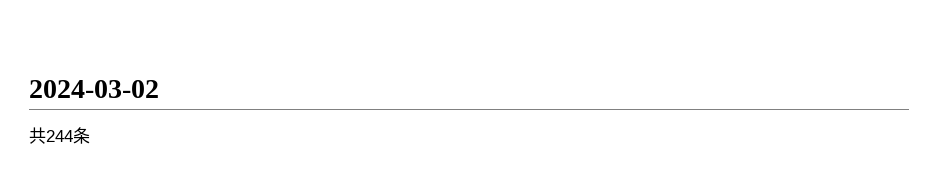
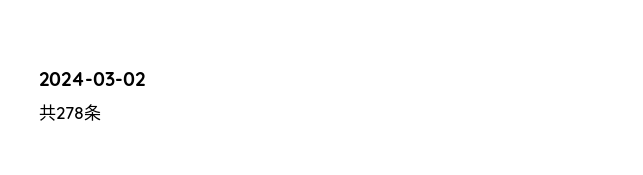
[46,130,73,142] 244 -> [56,107,84,119] 278

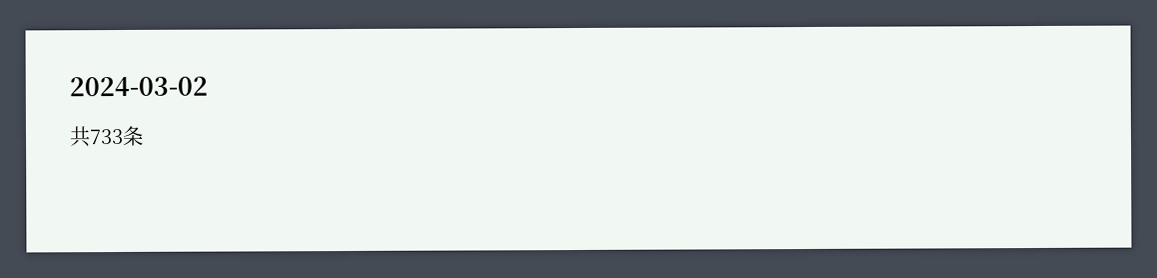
[56,107,84,119] 278 -> [89,128,124,145] 733

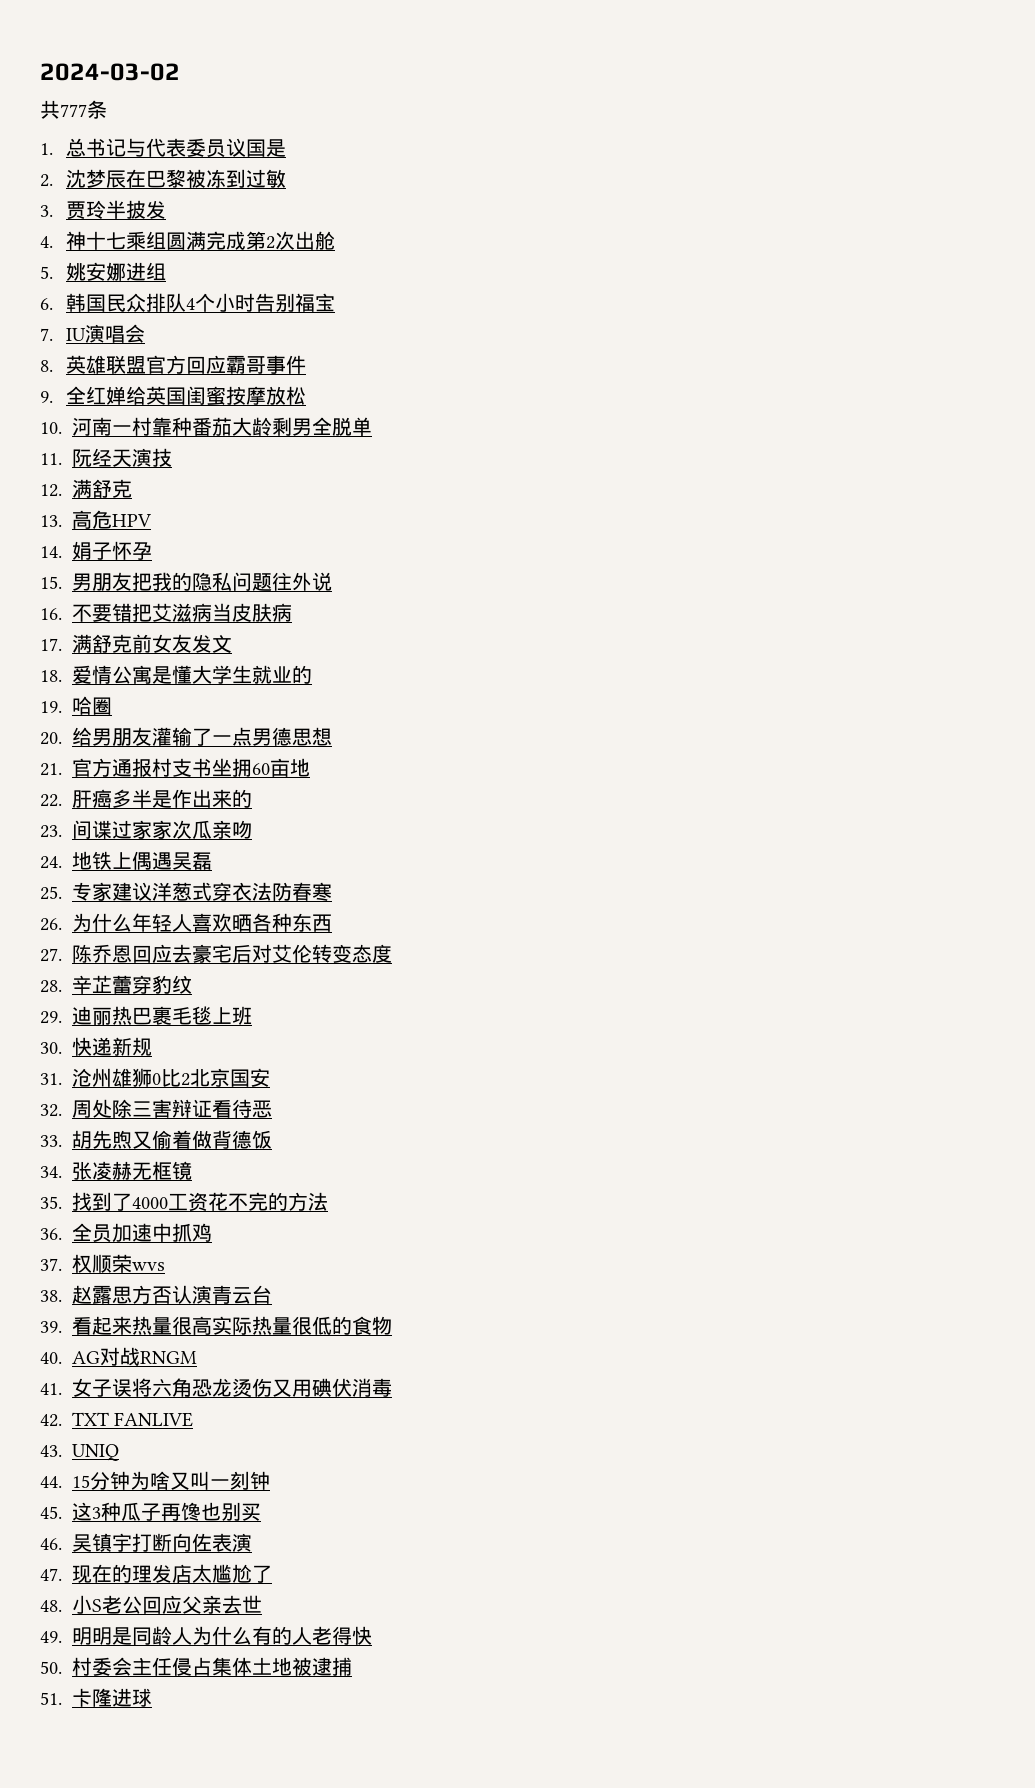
[89,128,124,145] 733 -> [60,104,87,117] 777
(144, 135) none -> [40,138,286,158] [40,169,286,188] [40,200,166,220] [40,231,335,250] [40,262,166,281] [40,293,335,312] [40,324,145,343] [40,355,306,374] [40,386,306,405] [40,417,372,437] [40,448,172,467] [40,479,132,498] [40,510,152,529] [40,541,152,560] [40,572,332,591] [40,603,292,622] [40,634,232,653] [40,665,312,684] [40,696,112,715] [40,727,332,746] [40,758,310,777] [40,789,252,808] [40,820,252,839] [40,851,212,870] [40,882,332,901] [40,913,332,932] [40,944,392,963] [40,975,192,994] [40,1006,252,1025] [40,1037,152,1056] [40,1068,270,1088] [40,1099,272,1118] [40,1130,272,1149] [40,1161,192,1180] [40,1192,328,1212] [40,1223,212,1243] [40,1254,165,1273] [40,1285,272,1304] [40,1316,392,1335] [40,1347,197,1366] [40,1378,392,1398] [40,1412,194,1427] [40,1444,119,1461] [40,1471,270,1490] [40,1502,261,1521] [40,1533,252,1552] [40,1564,272,1584] [40,1595,262,1614] [40,1626,372,1645] [40,1657,352,1676] [40,1688,152,1707] // 1.总书记与代表委员议国是 // 2.沈梦辰在巴黎被冻到过敏 // 3.贾玲半披发 // 4.神十七乘组圆满完成第2次出舱 // 5.姚安娜进组 // 6.韩国民众排队4个小时告别福宝 // 7. IU演唱会 // 8.英雄联盟官方回应霸哥事件 // 9.全红婵给英国闺蜜按摩放松 // 10.河南一村靠种番茄大龄剩男全脱单 // 11.阮经天演技 // 12.满舒克 // 13.高危HPV // 14.娟子怀孕 // 15.男朋友把我的隐私问题往外说 // 16.不要错把艾滋病当皮肤病 // 17.满舒克前女友发文 // 18.爱情公寓是懂大学生就业的 // 19.哈圈 // 20.给男朋友灌输了一点男德思想 // 21.官方通报村支书坐拥60亩地 // 22.肝癌多半是作出来的 // 23.间谍过家家次瓜亲吻 // 24.地铁上偶遇吴磊 // 25.专家建议洋葱式穿衣法防春寒 // 26.为什么年轻人喜欢晒各种东西 // 27.陈乔恩回应去豪宅后对艾伦转变态度 // 28.辛芷蕾穿豹纹 // 29.迪丽热巴裹毛毯上班 // 30.快递新规 // 31.沧州雄狮0比2北京国安 // 32.周处除三害辩证看待恶 // 33.胡先煦又偷着做背德饭 // 34.张凌赫无框镜 // 35.找到了4000工资花不完的方法 // 36.全员加速中抓鸡 // 37.权顺荣wvs // 38.赵露思方否认演青云台 // 39.看起来热量很高实际热量很低的食物 // 40. AG对战RNGM // 41.女子误将六角恐龙烫伤又用碘伏消毒 // 42. TXT FANLIVE // 43. UNIQ // 44. 15分钟为啥又叫一刻钟 // 45.这3种瓜子再馋也别买 // 46.吴镇宇打断向佐表演 // 47.现在的理发店太尴尬了 // 48.小S老公回应父亲去世 // 49.明明是同龄人为什么有的人老得快 // 50.村委会主任侵占集体土地被逮捕 // 51.卡隆进球

